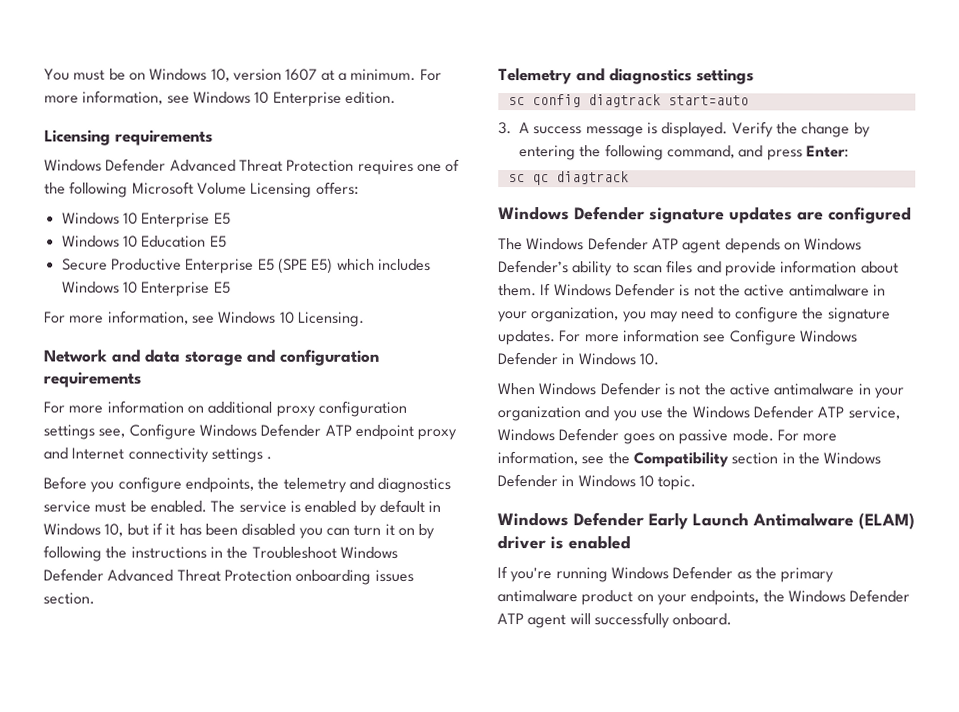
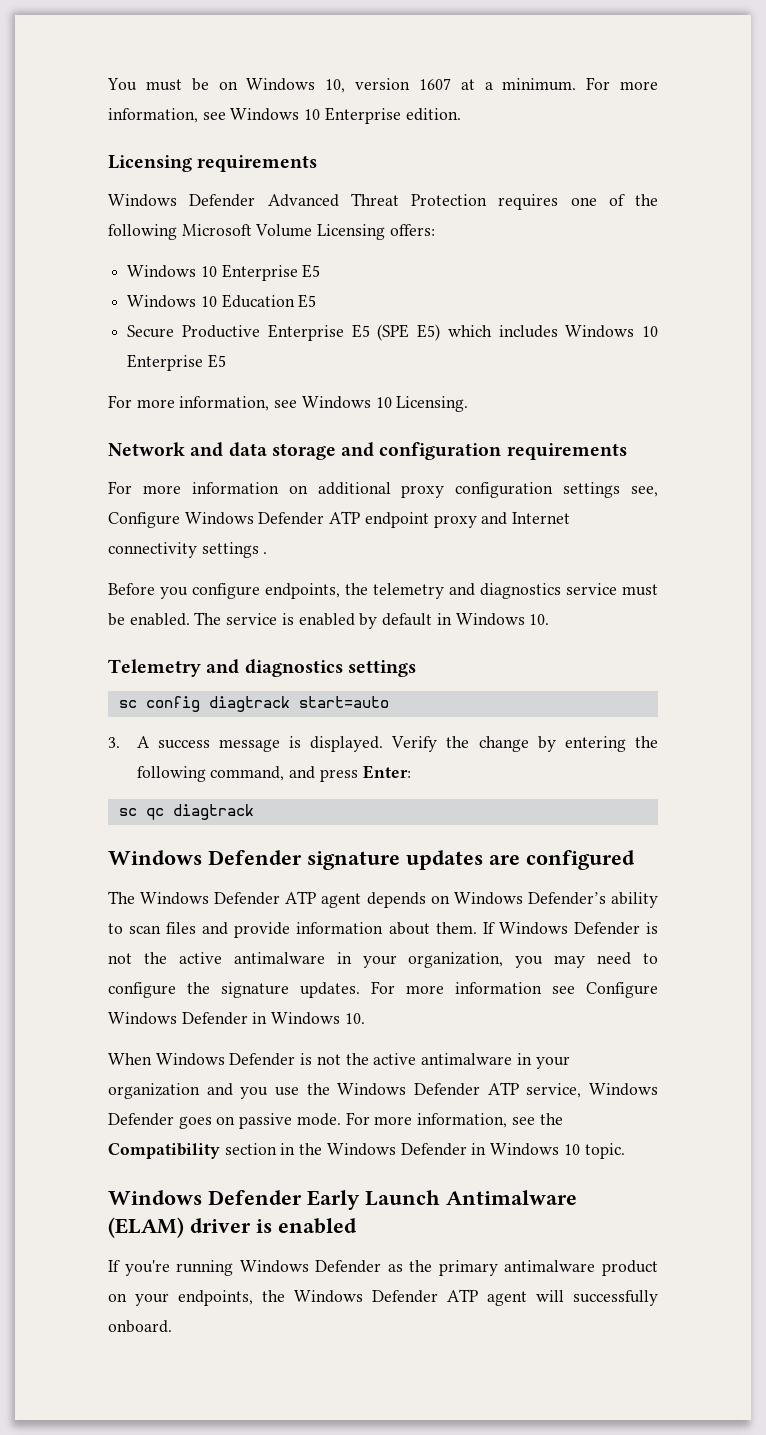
[104,522,436,539] [43,545,398,562] [43,568,414,585] [43,592,95,605] 10, but if it has been disabled you can turn it on by following the instructions in the Troubleshoot Windows Defender Advanced Threat Protection onboarding issues section. -> [529,614,550,625] 10.

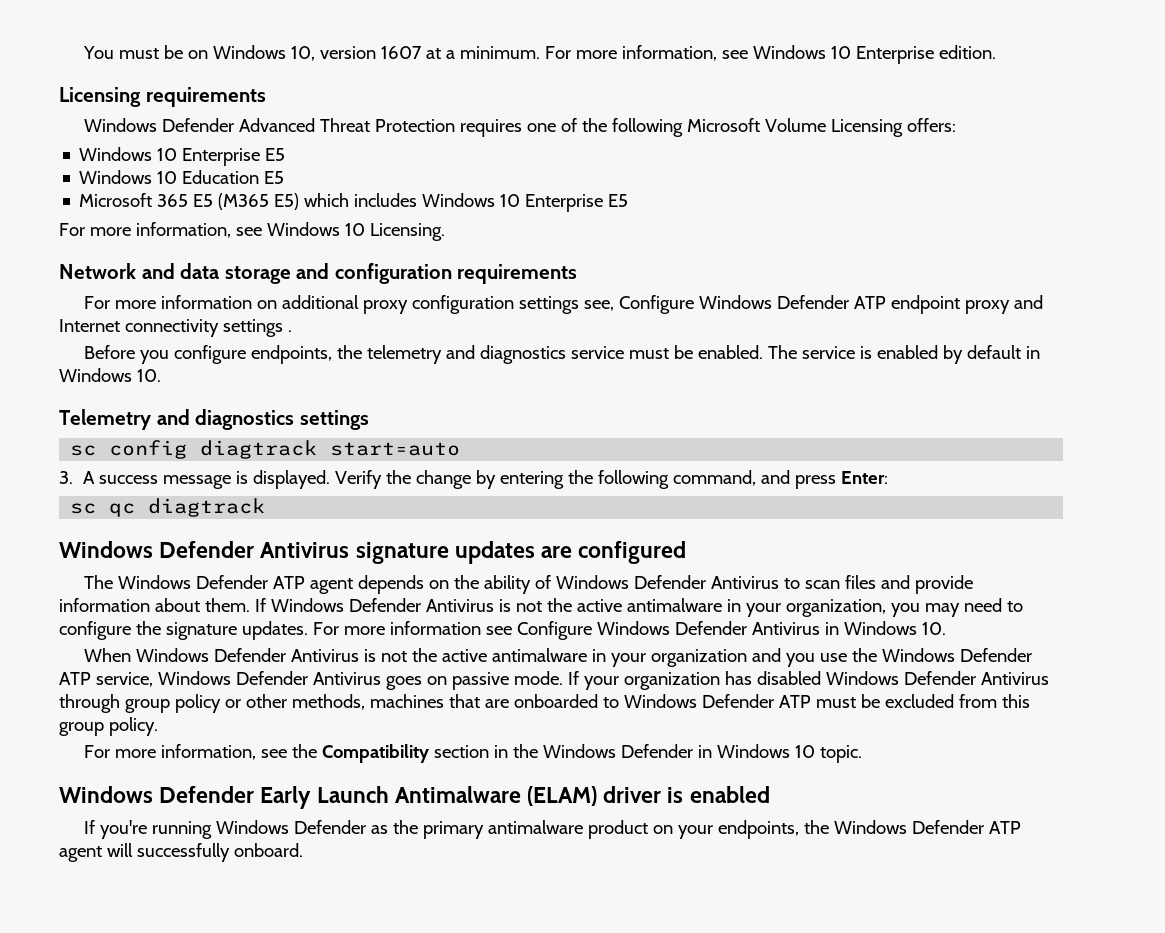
[127,324,410,341] Secure Productive Enterprise E5 (SPE -> [79,193,270,210] Microsoft 365 E5 (M365
(302, 857) none -> [260,542,350,558] Antivirus
[453,892,658,908] Windows Defender’s ability -> [453,575,779,594] the ability of Windows Defender Antivirus
(640, 928) none -> [425,599,494,612] Antivirus
(248, 1018) none -> [751,622,820,635] Antivirus
(296, 1059) none -> [290,649,359,662] Antivirus
(174, 1119) none -> [312,672,381,685] Antivirus
(341, 1119) none -> [567,671,1049,690] [59,694,1030,713] [59,717,158,736] If your organization has disabled Windows Defender Antivirus through group policy or other methods, machines that are onboarded to Windows Defender ATP must be excluded from this group policy. //

